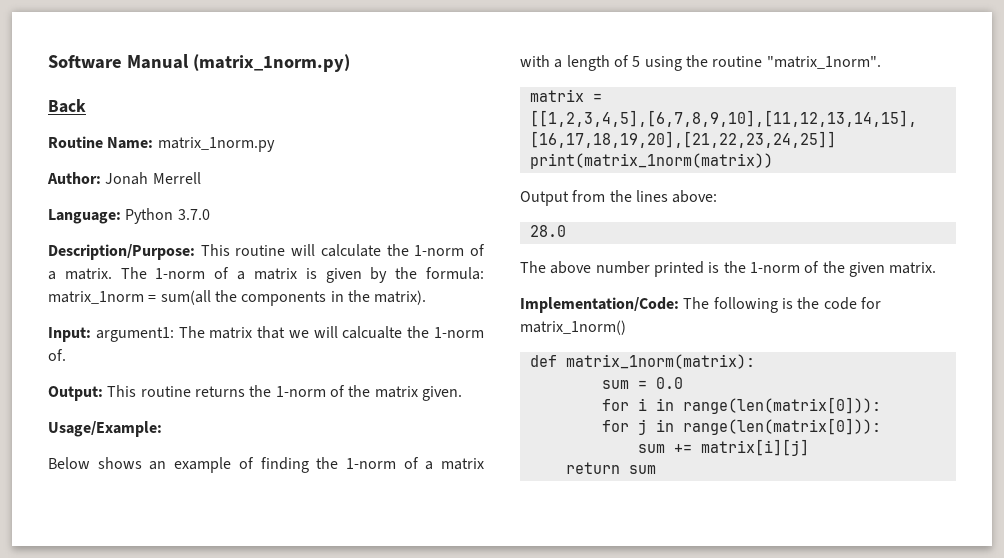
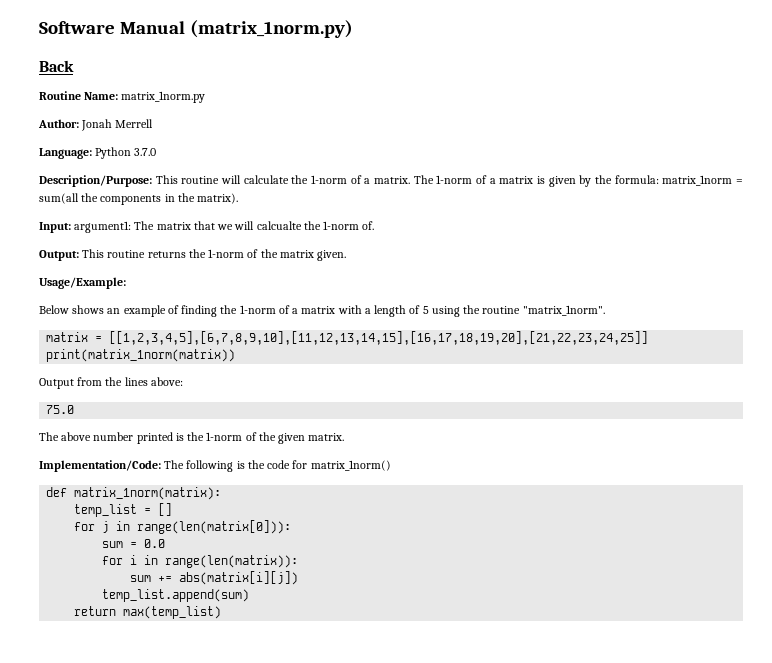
[529,225,566,237] 28.0 -> [46,405,75,414] 75.0
(755, 361) none -> [74,503,173,517] [74,520,292,534] // temp_list = [] // for j in range(len(matrix[0])):
[682,397,881,414] [601,418,881,435] range(len(matrix[0])): // for j in range(len(matrix[0])): -> [165,555,299,568] range(len(matrix)):
[700,439,809,456] matrix[i][j] -> [179,571,299,585] [102,589,250,602] abs(matrix[i][j]) // temp_list.append(sum)
[628,465,656,474] sum -> [123,606,222,619] max(temp_list)

